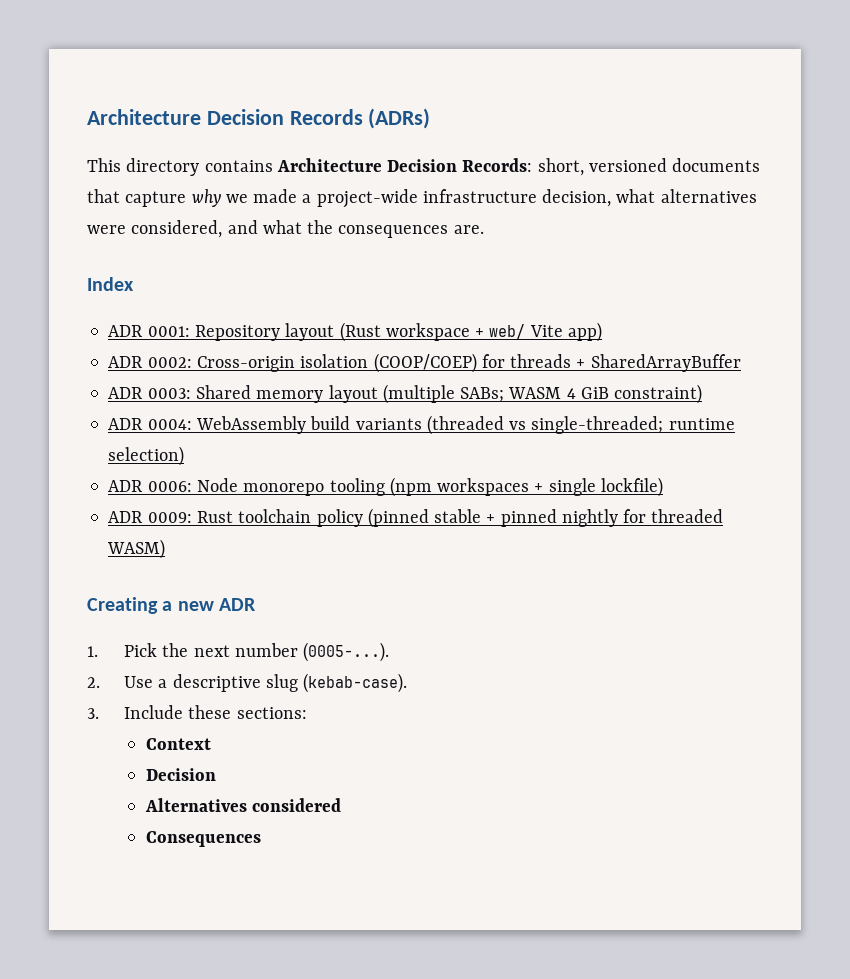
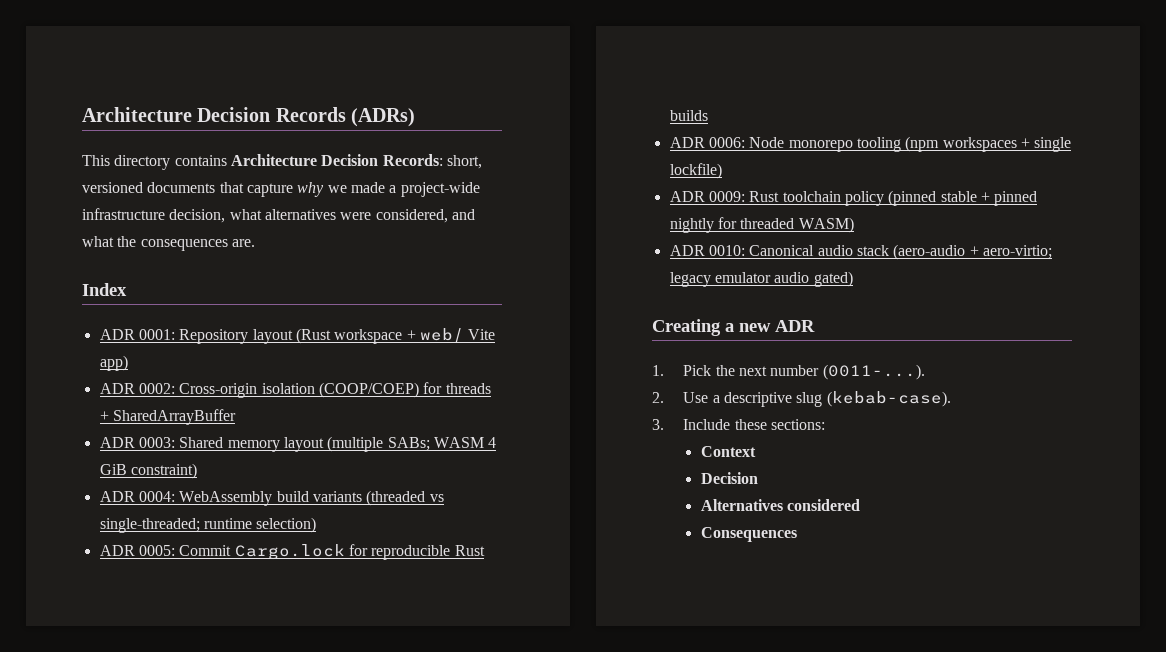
(185, 456) none -> [99,544,485,560] [669,110,708,121] // ADR 0005: Commit Cargo.lock for reproducible Rust builds
(166, 549) none -> [669,244,1052,260] [669,271,853,287] // ADR 0010: Canonical audio stack (aero-audio + aero-virtio; legacy emulator audio gated)
[303,642,390,662] (0005-...). -> [822,364,925,380] (0011-...).

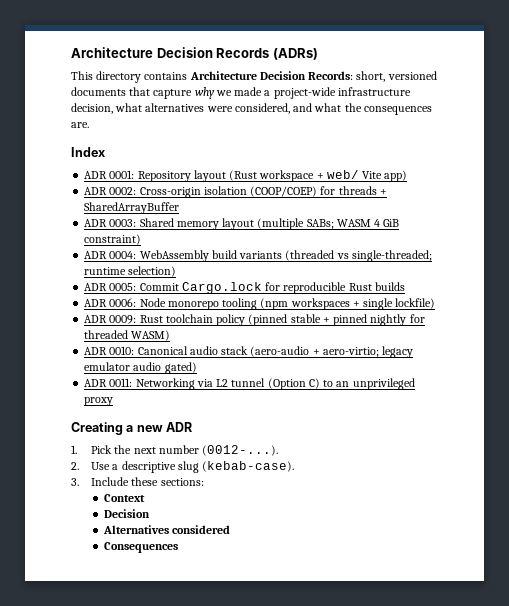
(853, 279) none -> [84,378,415,390] [84,397,114,406] // ADR 0011: Networking via L2 tunnel (Option C) to an unprivileged proxy
[822,364,925,380] (0011-...). -> [201,445,278,456] (0012-...).

